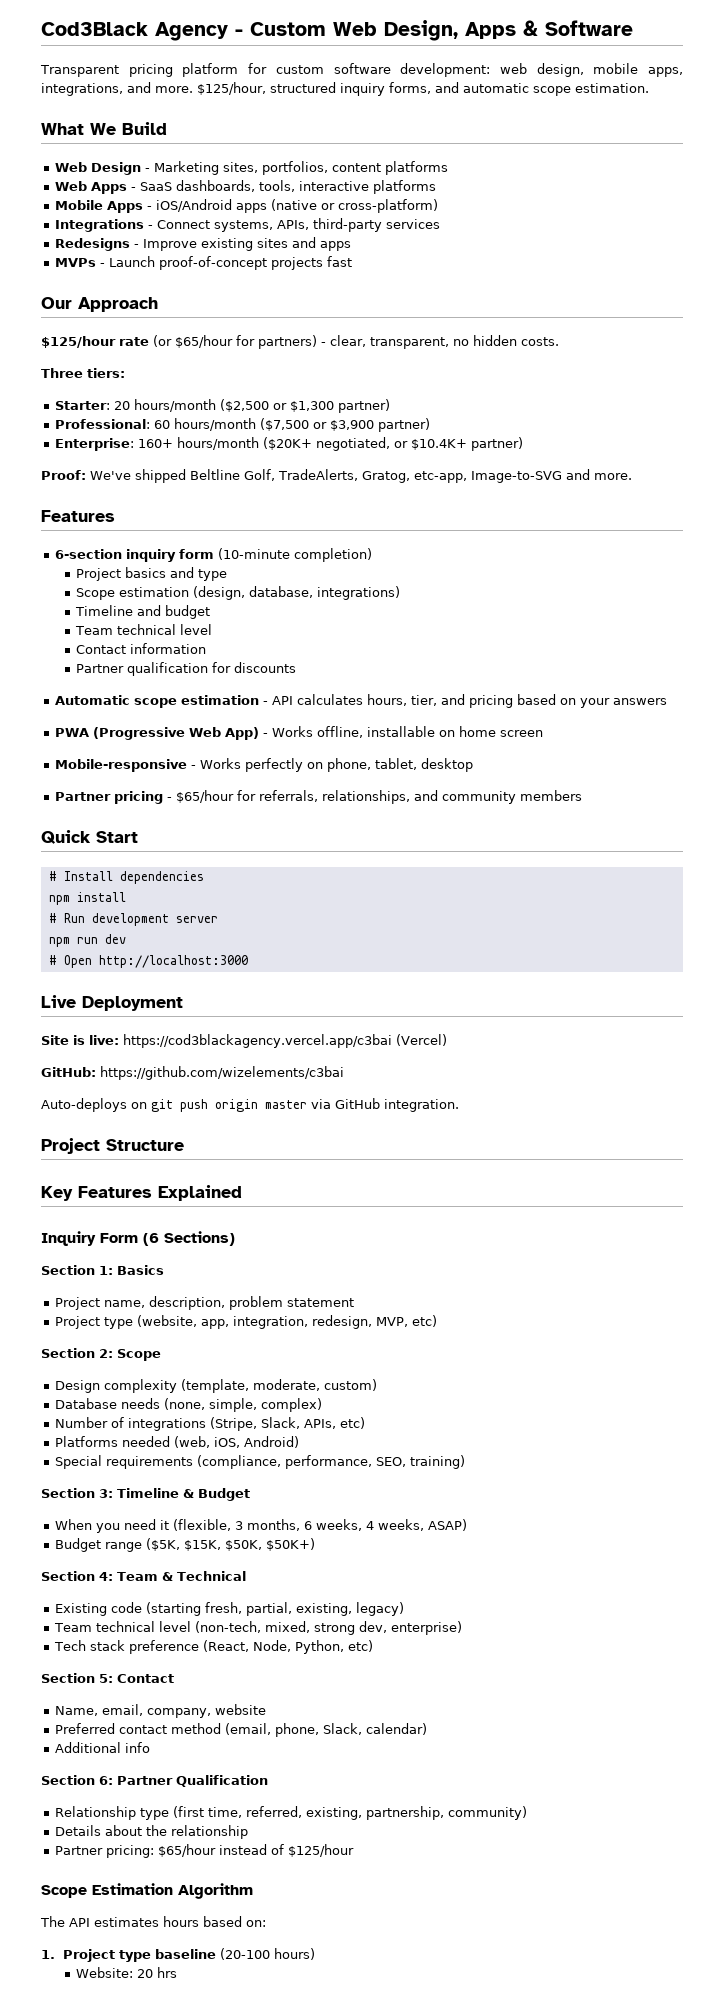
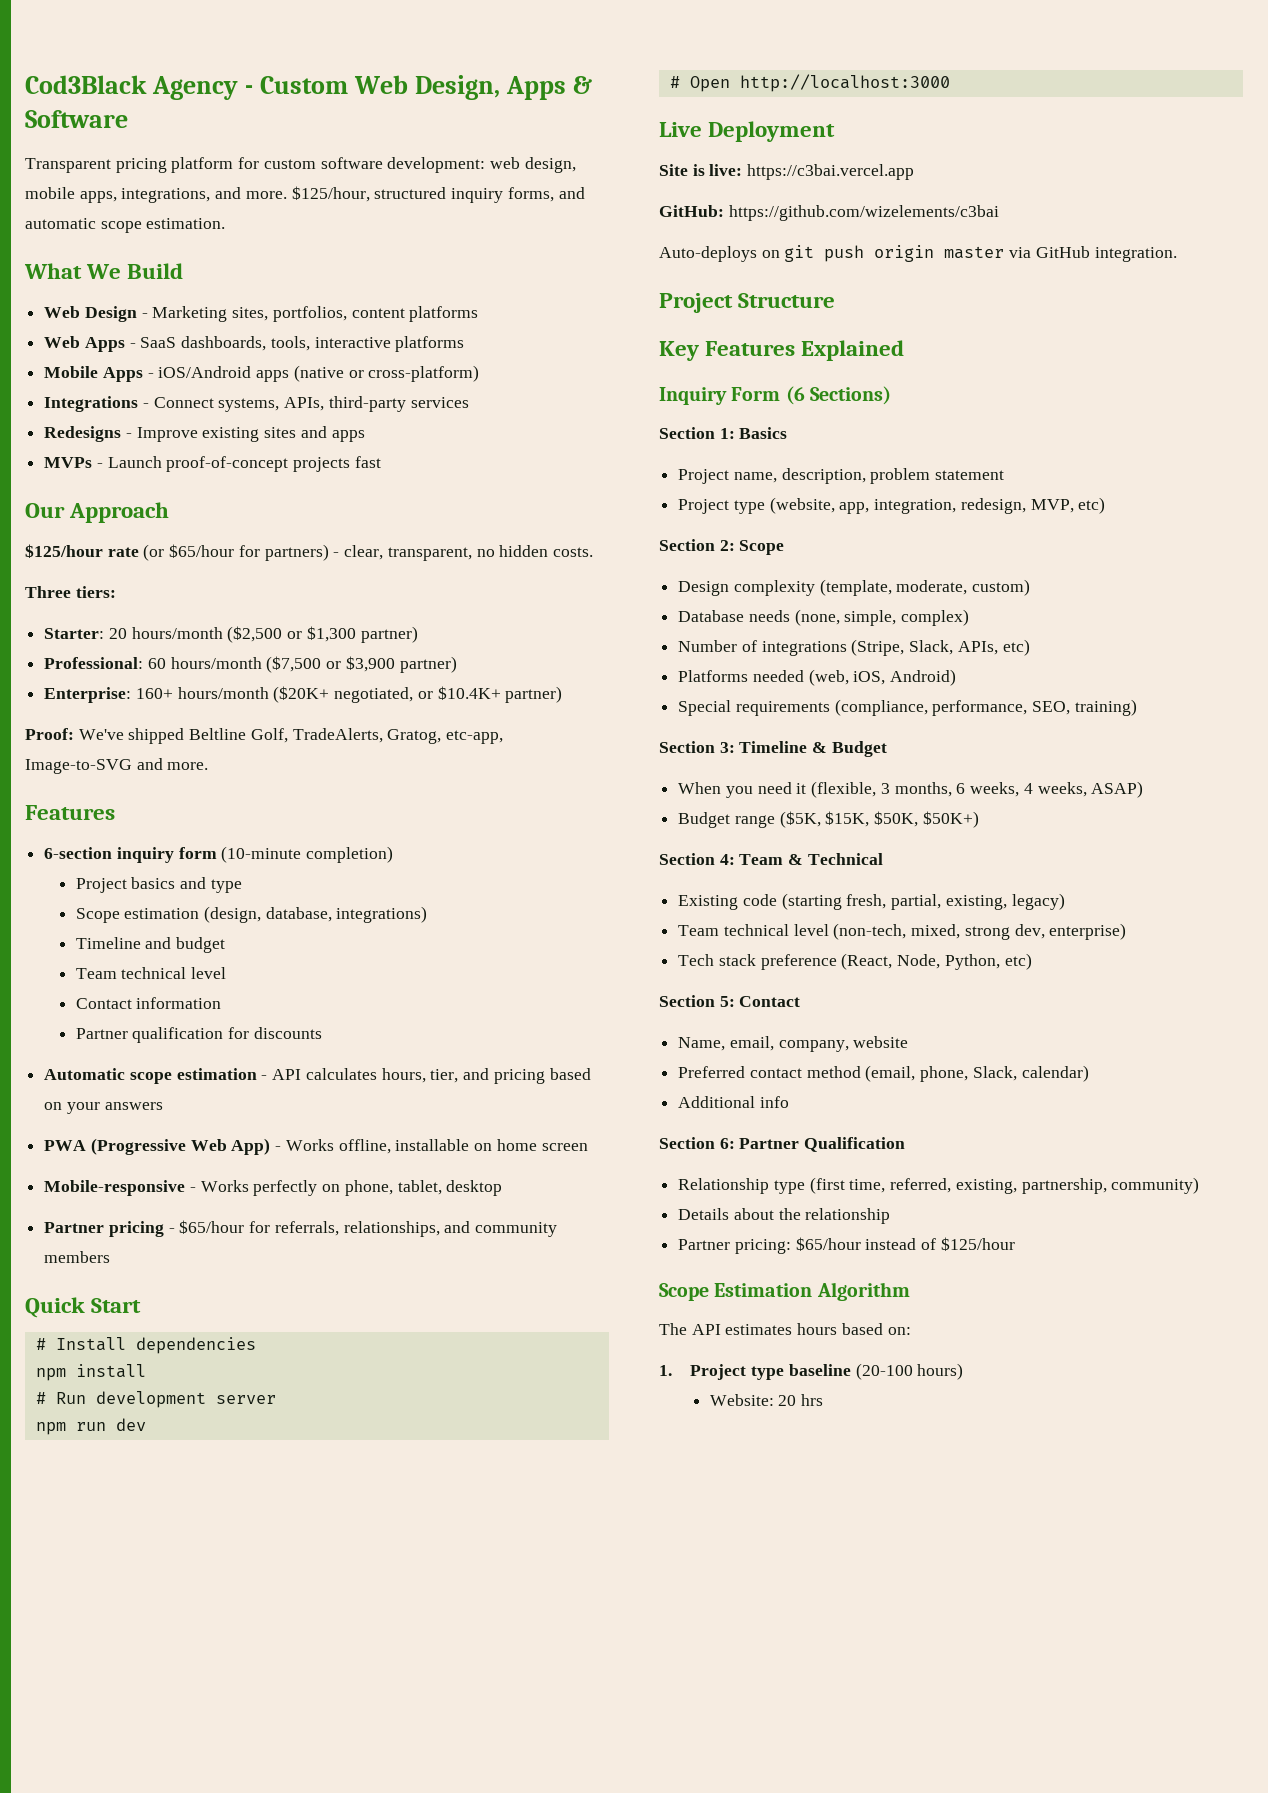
[123,1034,447,1048] https://cod3blackagency.vercel.app/c3bai (Vercel) -> [747,164,915,180] https://c3bai.vercel.app

